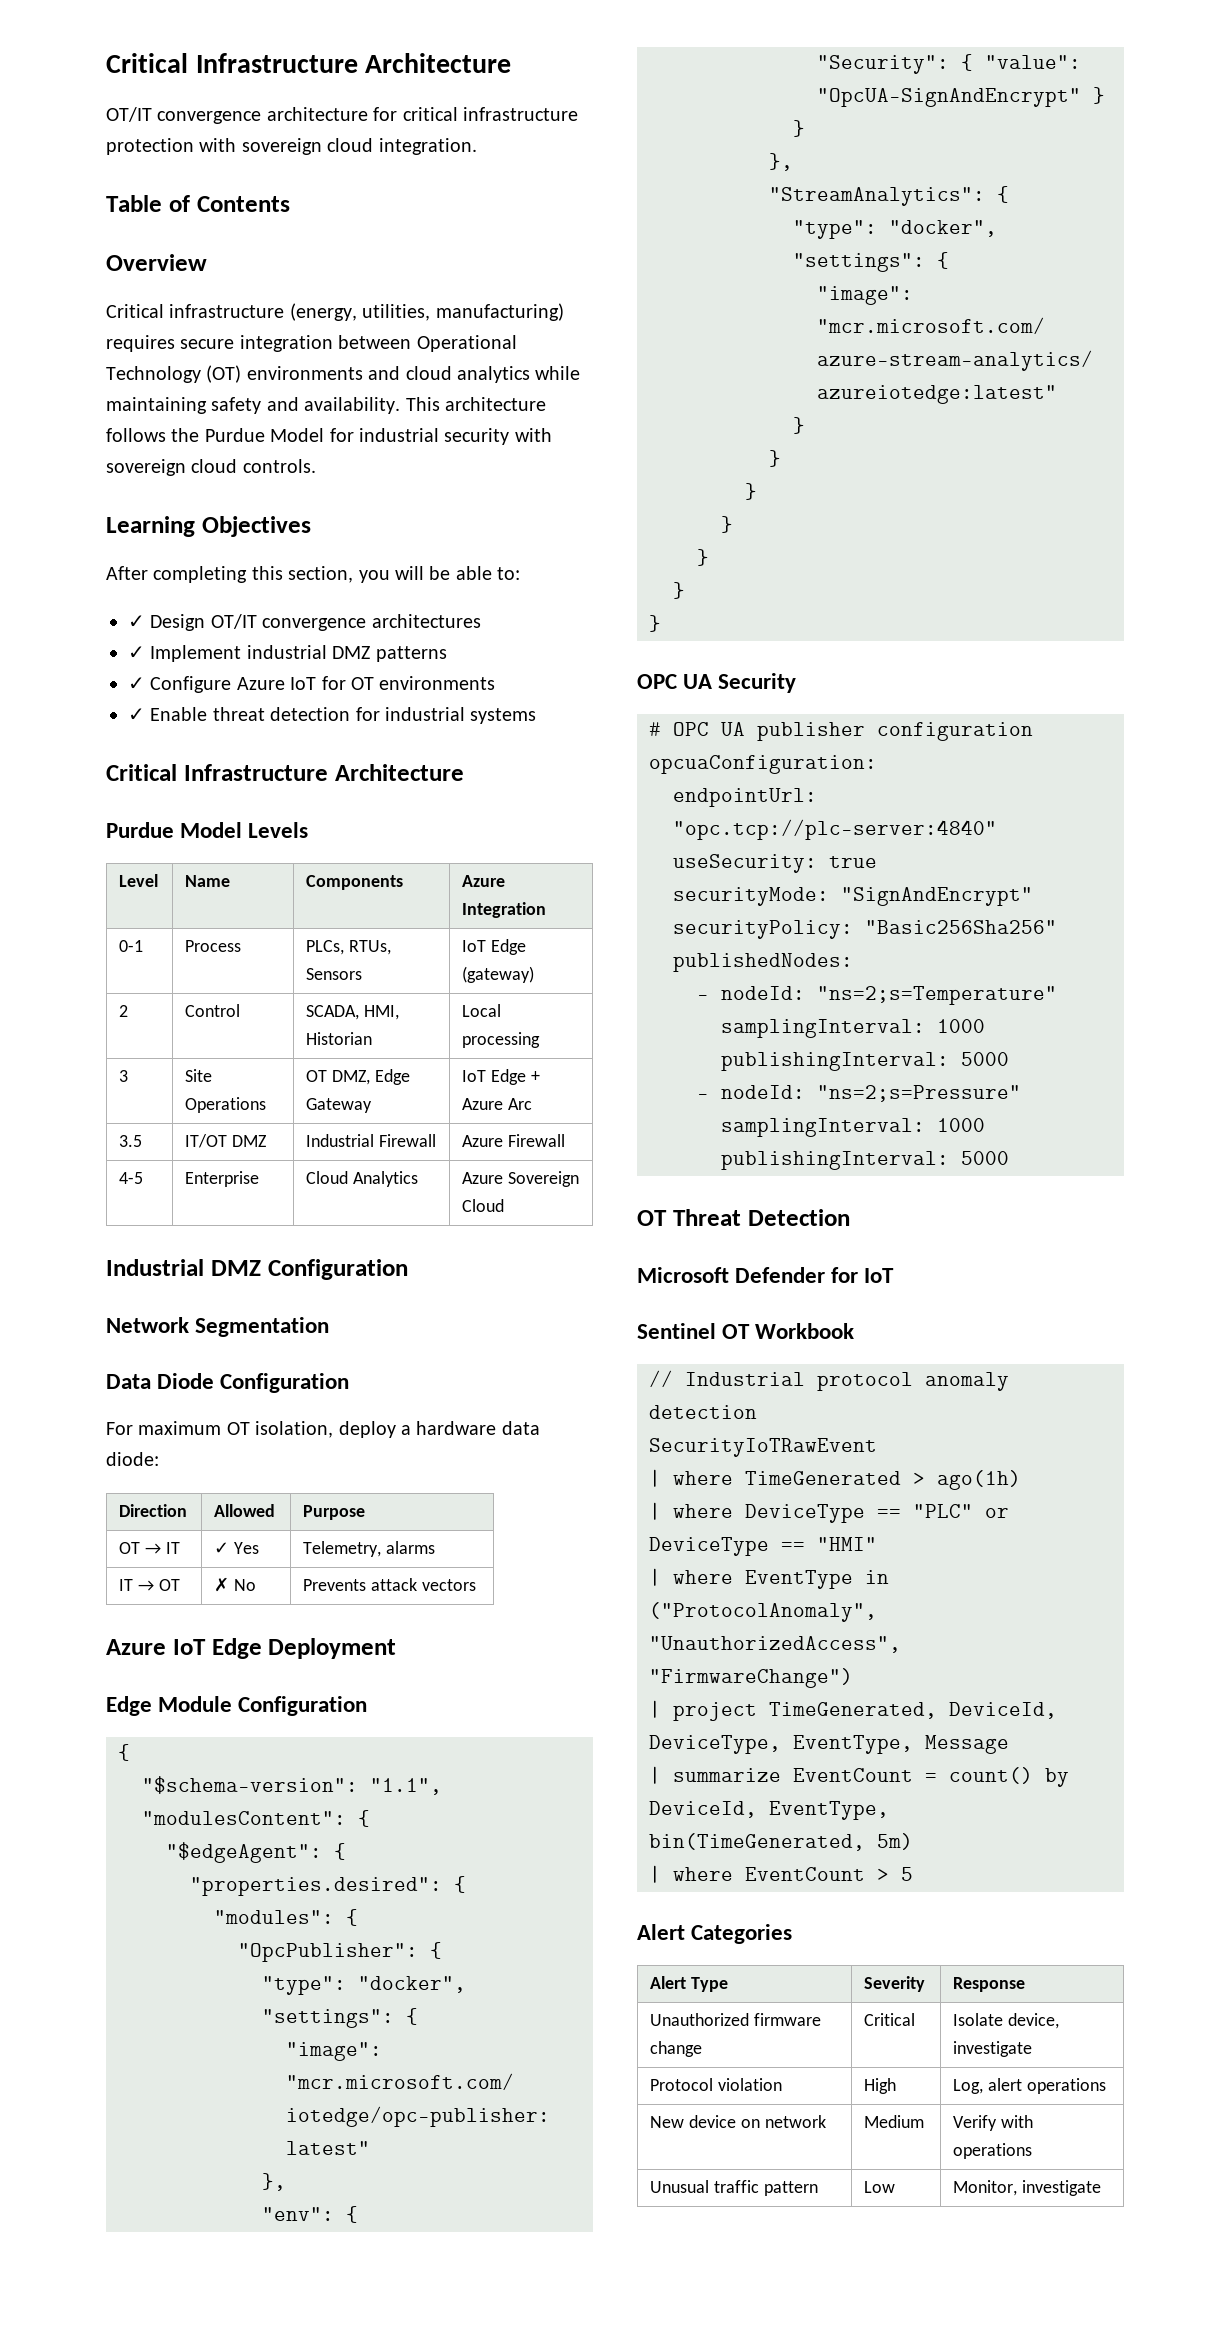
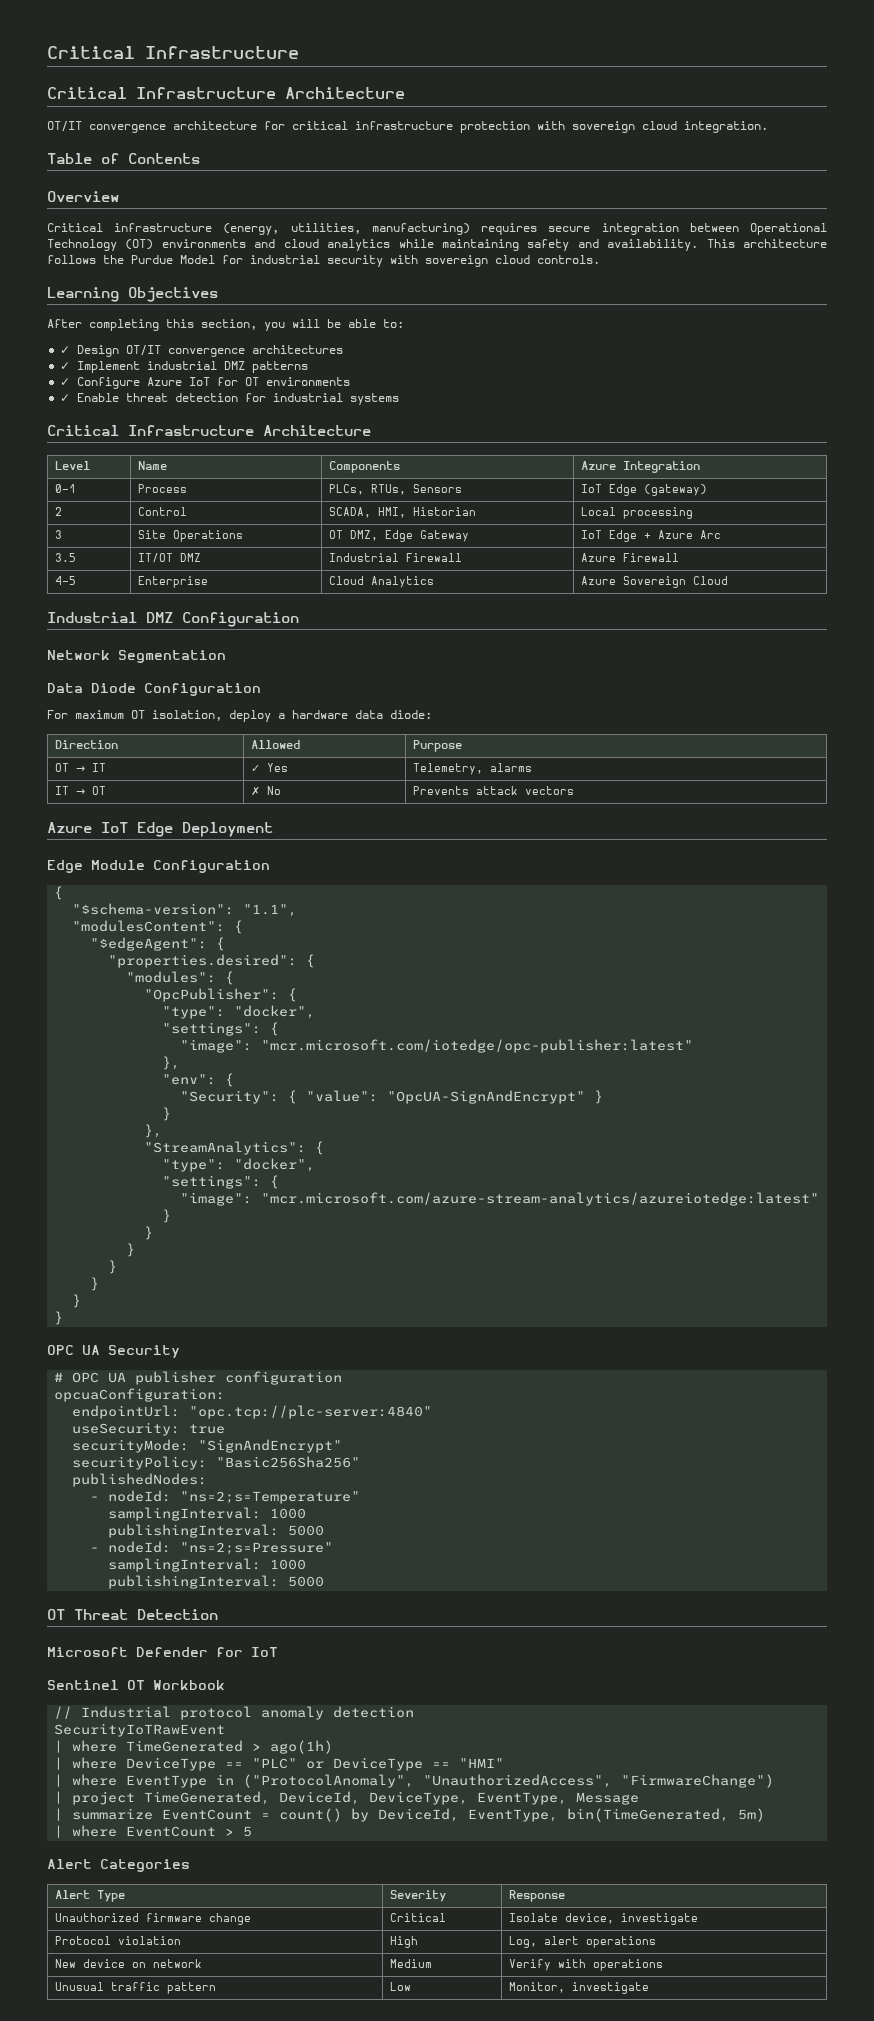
[106,53,358,73] Critical Infrastructure -> [47,46,299,59] [47,87,276,99] Critical Infrastructure // Critical Infrastructure
[106,822,309,838] // Purdue Model Levels -> (371, 430) none

